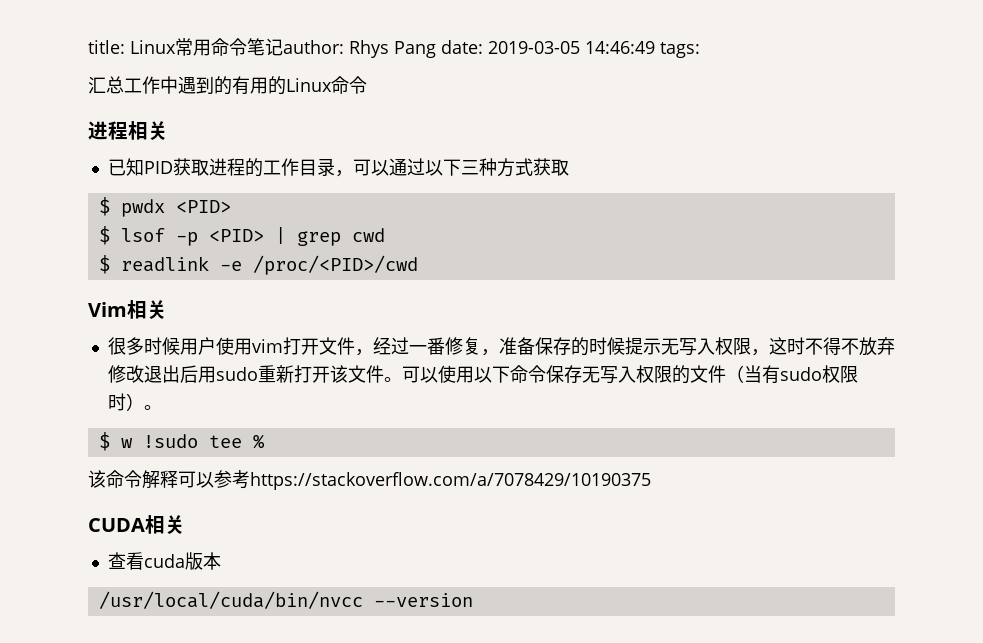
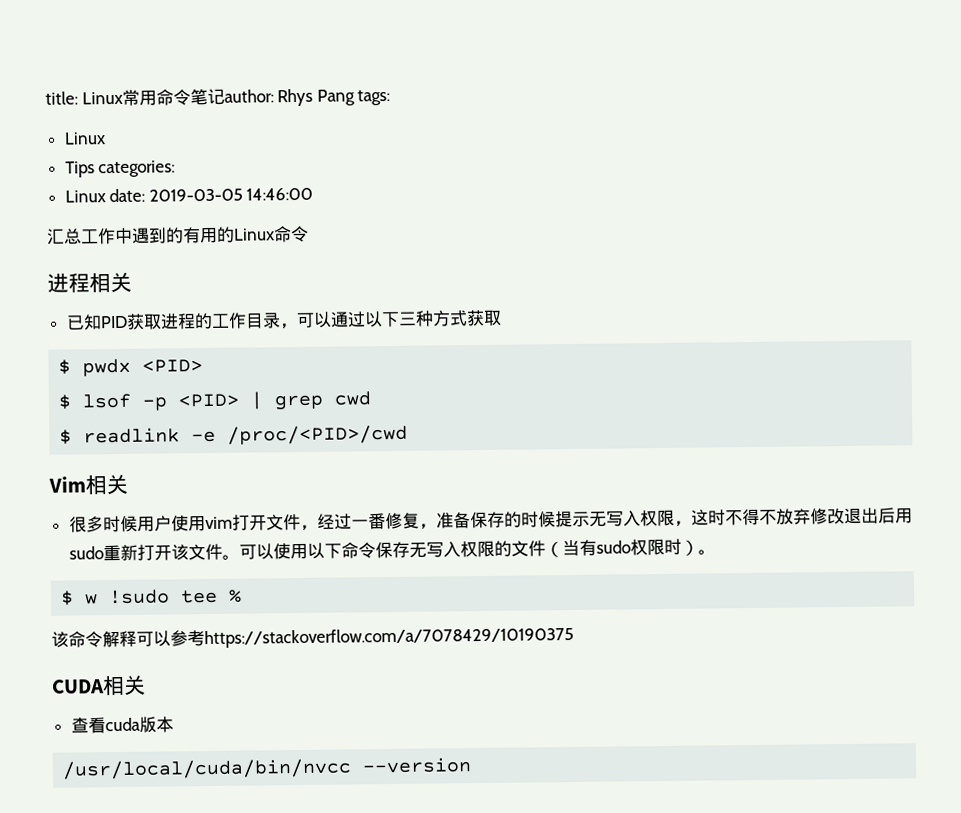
[441,40,700,58] date: 2019-03-05 14:46:49 tags: -> [357,89,391,106] [63,132,106,145] [64,160,176,178] [64,187,314,203] tags: // Linux // Tips categories: // Linux date: 2019-03-05 14:46:00

